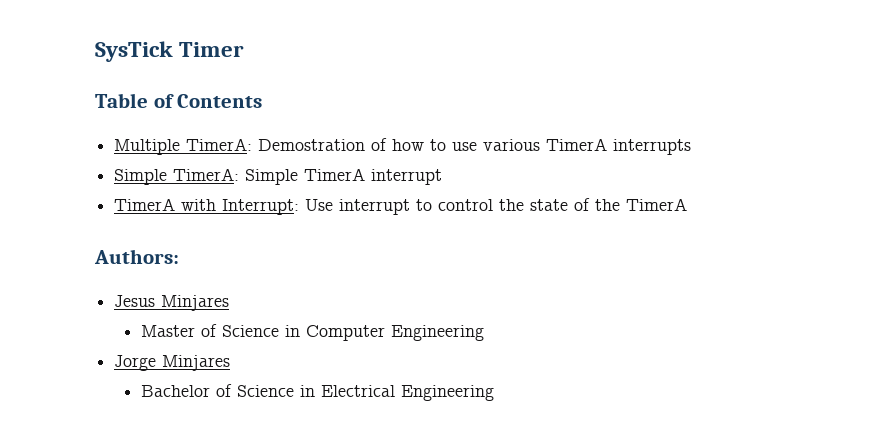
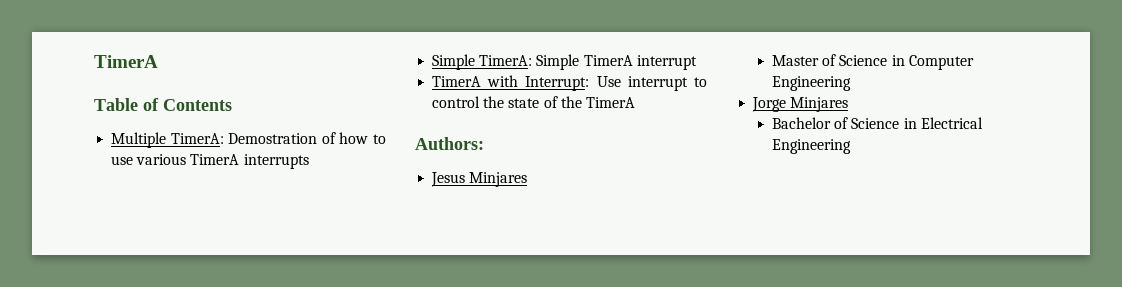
[95,41,245,62] SysTick Timer -> [94,55,158,68] TimerA

